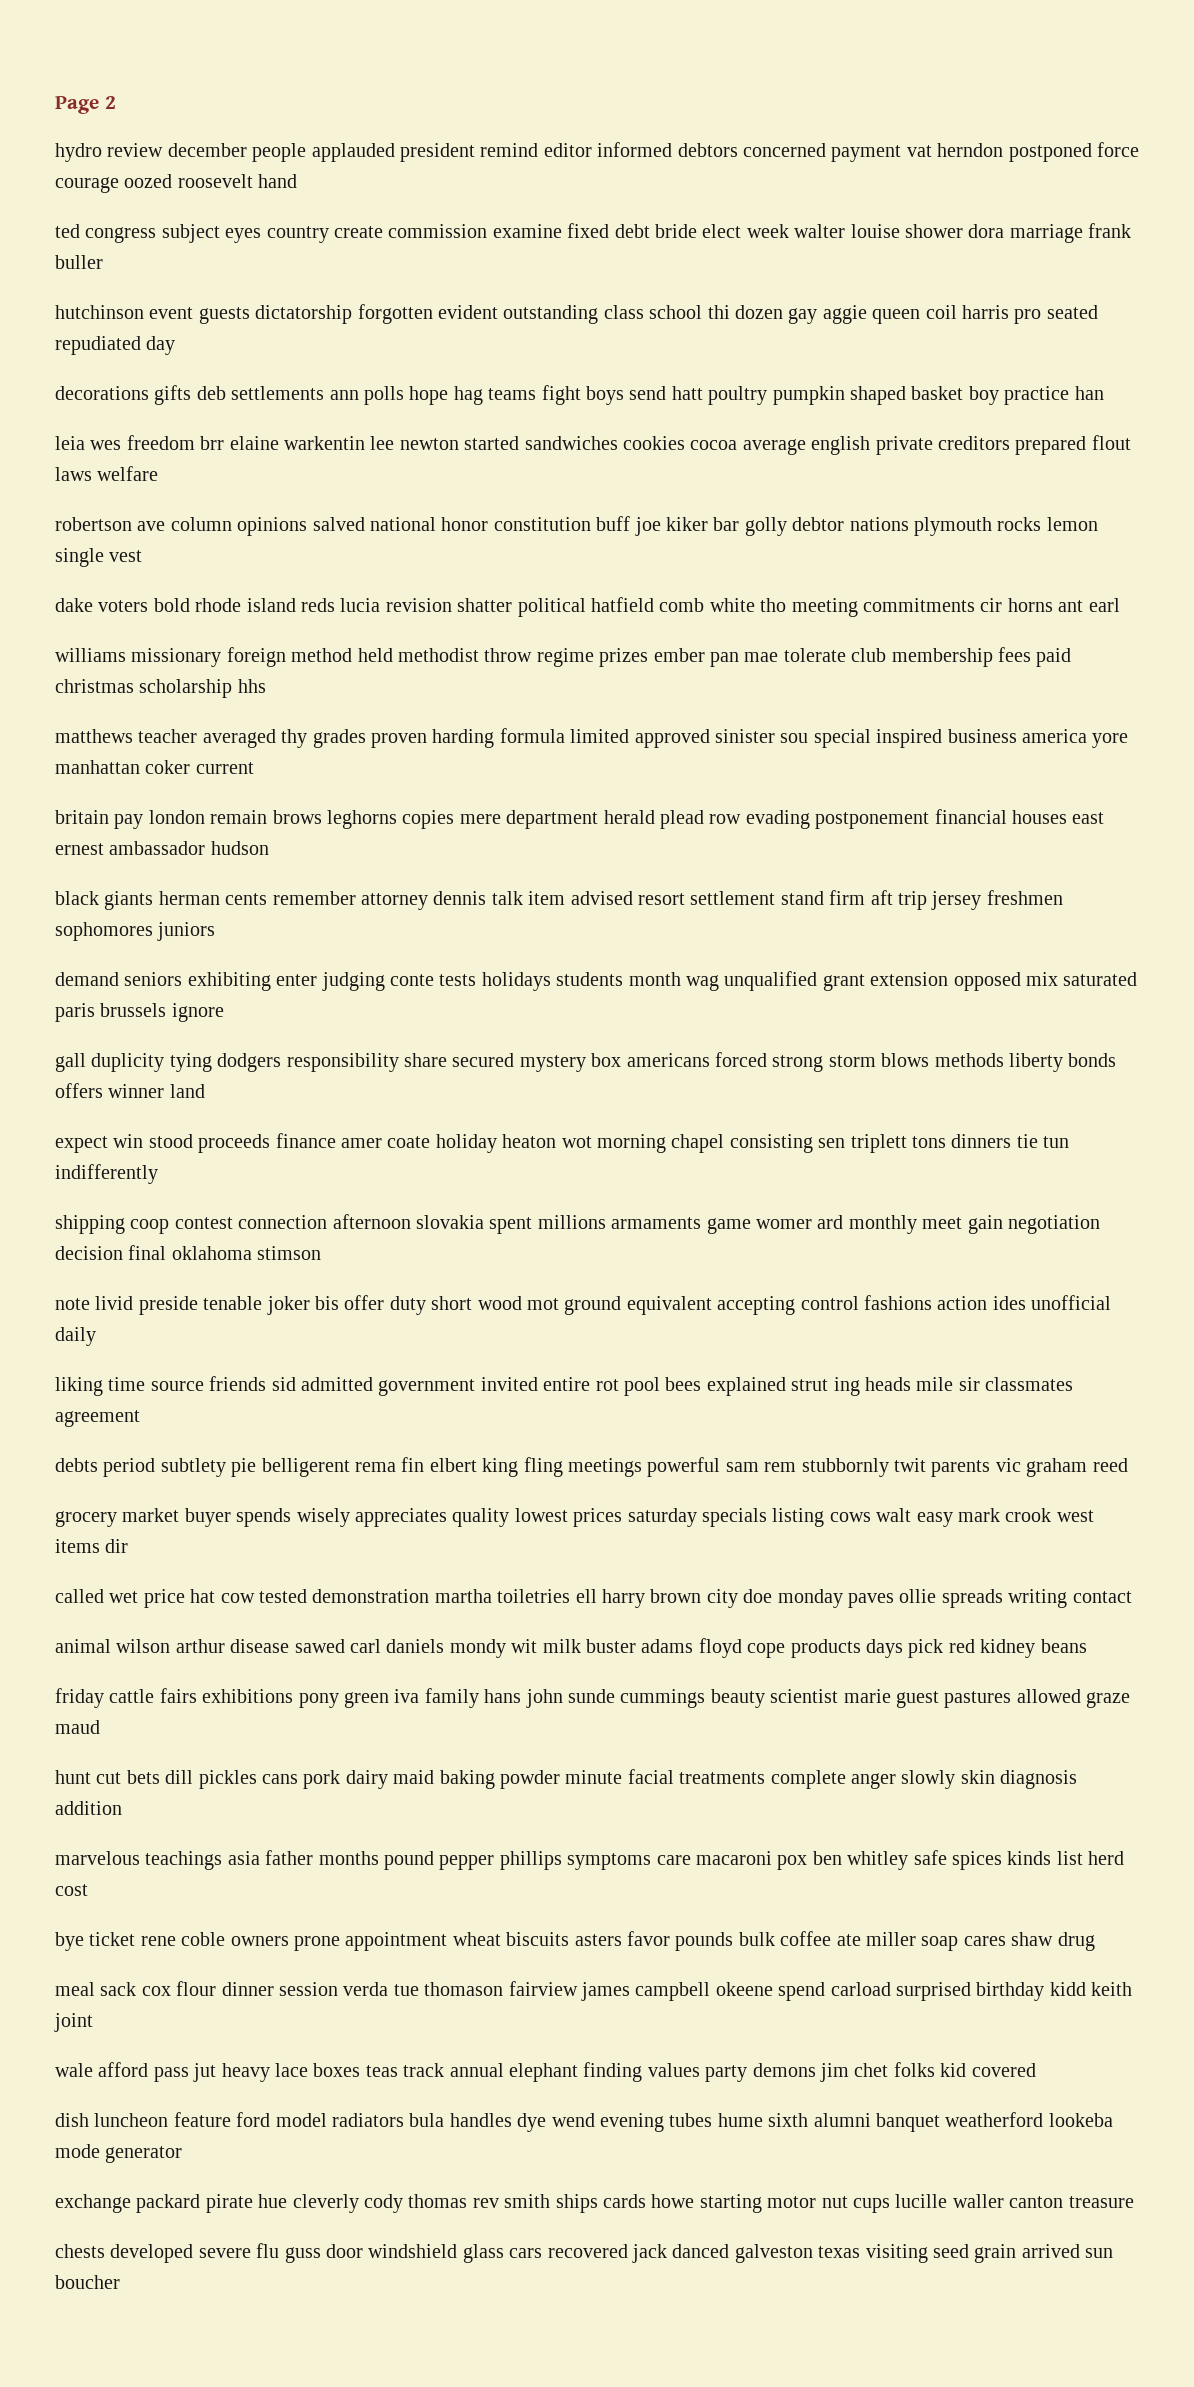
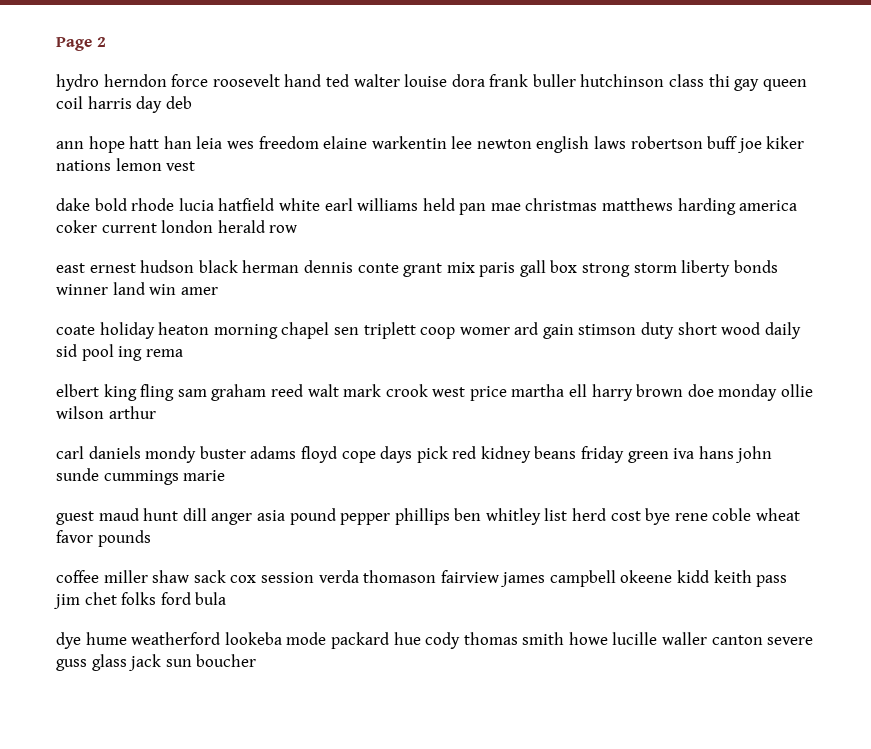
[107,142,1139,162] [55,174,298,193] [55,223,1132,243] [55,255,103,269] [55,304,1098,324] [55,336,176,355] [55,385,1070,405] review december people applauded president remind editor informed debtors concerned payment vat herndon postponed force courage oozed roosevelt hand // ted congress subject eyes country create commission examine fixed debt bride elect week walter louise shower dora marriage frank buller // hutchinson event guests dictatorship forgotten evident outstanding class school thi dozen gay aggie queen coil harris pro seated repudiated day // decorations gifts deb settlements ann polls hope hag teams fight boys send hatt poultry pumpkin shaped basket boy practice -> [103,74,807,91] [56,96,192,113] [56,136,160,153] herndon force roosevelt hand ted walter louise dora frank buller hutchinson class thi gay queen coil harris day deb // ann hope hatt
(1104, 393) // -> (192, 142) none
[200,436,225,450] brr -> (319, 142) none
[464,435,1131,455] [55,466,159,481] [55,516,1098,536] [55,548,104,567] started sandwiches cookies cocoa average english private creditors prepared flout laws welfare // robertson ave column opinions salved national honor constitution buff joe kiker bar golly debtor nations plymouth rocks lemon single -> [536,136,805,153] [56,158,162,171] english laws robertson buff joe kiker nations lemon
[98,600,149,612] voters -> (90, 204) none
[246,597,1120,617] [55,647,1072,667] [55,679,266,698] [55,728,1129,748] [55,760,254,774] [55,809,1067,829] island reds lucia revision shatter political hatfield comb white tho meeting commitments cir horns ant earl // williams missionary foreign method held methodist throw regime prizes ember pan mae tolerate club membership fees paid christmas scholarship hhs // matthews teacher averaged thy grades proven harding formula limited approved sinister sou special inspired business america yore manhattan coker current // britain pay london remain brows leghorns copies mere department herald plead row evading postponement financial houses -> [178,198,798,215] [56,220,298,233] lucia hatfield white earl williams held pan mae christmas matthews harding america coker current london herald row //
[109,841,206,855] ambassador -> (136, 268) none
[55,890,1063,910] [55,922,216,941] [55,971,1138,991] [55,1003,224,1022] [55,1052,1004,1072] // black giants herman cents remember attorney dennis talk item advised resort settlement stand firm aft trip jersey freshmen sophomores juniors // demand seniors exhibiting enter judging conte tests holidays students month wag unqualified grant extension opposed mix saturated paris brussels ignore // gall duplicity tying dodgers responsibility share secured mystery box americans forced strong storm blows methods -> [198,260,677,277] black herman dennis conte grant mix paris gall box strong storm
[55,1083,103,1098] offers -> (778, 266) none
[55,1133,382,1153] // expect win stood proceeds finance amer -> [149,284,218,295] win amer //
[561,1136,592,1148] wot -> (210, 328) none
[729,1134,813,1153] consisting -> (330, 330) none
[911,1134,1070,1148] [55,1164,158,1184] [55,1214,1100,1234] [55,1245,322,1260] [55,1295,1112,1315] [55,1327,96,1346] [55,1376,1074,1396] [55,1410,140,1427] [55,1457,1128,1477] [55,1508,1094,1527] [55,1539,129,1553] [55,1589,571,1608] tons dinners tie tun indifferently // shipping coop contest connection afternoon slovakia spent millions armaments game womer ard monthly meet gain negotiation decision final oklahoma stimson // note livid preside tenable joker bis offer duty short wood mot ground equivalent accepting control fashions action ides unofficial daily // liking time source friends sid admitted government invited entire rot pool bees explained strut ing heads mile sir classmates agreement // debts period subtlety pie belligerent rema fin elbert king fling meetings powerful sam rem stubbornly twit parents vic graham reed // grocery market buyer spends wisely appreciates quality lowest prices saturday specials listing cows walt easy mark crook west items dir // called wet price hat cow tested demonstration martha toiletries -> [420,322,801,339] [56,344,183,361] [56,384,565,401] coop womer ard gain stimson duty short wood daily sid pool ing rema // elbert king fling sam graham reed walt mark crook west price martha
[706,1589,738,1608] city -> (684, 390) none
[847,1589,1132,1608] [55,1639,111,1653] paves ollie spreads writing contact // animal -> [781,384,814,397] ollie
[230,1639,345,1653] disease sawed -> (156, 412) //
[511,1639,581,1653] wit milk -> (197, 454) none
[790,1639,861,1658] products -> (376, 457) none
[55,1688,339,1708] // friday cattle fairs exhibitions pony -> [581,446,625,463] friday
[424,1688,479,1708] family -> (695, 453) none
[710,1689,839,1708] beauty scientist -> (179, 477) none
[895,1689,1131,1708] [55,1720,100,1734] [55,1769,1078,1789] [55,1801,122,1815] [55,1850,1125,1870] [55,1884,88,1896] [55,1931,1095,1951] [55,1981,274,1996] guest pastures allowed graze maud // hunt cut bets dill pickles cans pork dairy maid baking powder minute facial treatments complete anger slowly skin diagnosis addition // marvelous teachings asia father months pound pepper phillips symptoms care macaroni pox ben whitley safe spices kinds list herd cost // bye ticket rene coble owners prone appointment wheat biscuits asters favor pounds bulk coffee ate miller soap cares shaw drug // meal sack cox flour dinner -> [56,508,801,525] [56,530,151,547] [56,570,257,583] // guest maud hunt dill anger asia pound pepper phillips ben whitley list herd cost bye rene coble wheat favor pounds // coffee miller shaw sack cox
[393,1984,419,1996] tue -> (359, 576) none
[778,1982,1133,2001] [54,2013,93,2032] [55,2062,1036,2082] [55,2112,1113,2132] [55,2144,183,2163] [55,2194,1134,2213] [55,2243,1080,2263] spend carload surprised birthday kidd keith joint // wale afford pass jut heavy lace boxes teas track annual elephant finding values party demons jim chet folks kid covered // dish luncheon feature ford model radiators bula handles dye wend evening tubes hume sixth alumni banquet weatherford lookeba mode generator // exchange packard pirate hue cleverly cody thomas rev smith ships cards howe starting motor nut cups lucille waller canton treasure // chests developed severe flu guss door windshield glass cars recovered jack danced galveston texas visiting seed grain arrived -> [677,570,788,587] [53,592,227,609] [56,632,814,649] [56,654,162,671] kidd keith pass jim chet folks ford bula // dye hume weatherford lookeba mode packard hue cody thomas smith howe lucille waller canton severe guss glass jack

